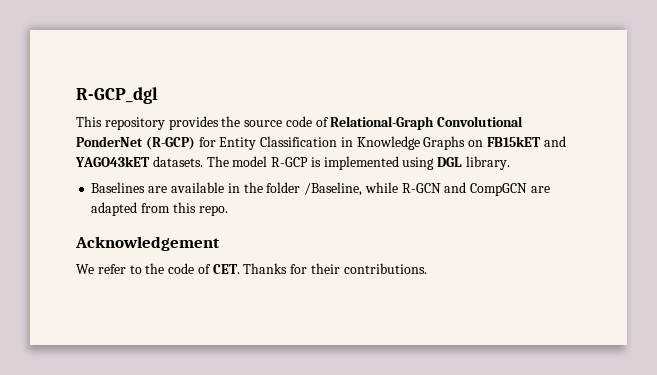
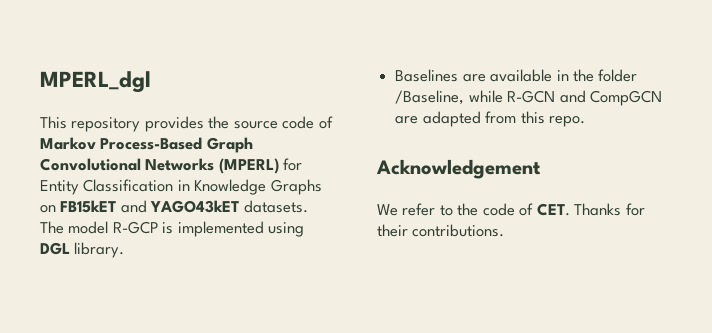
[76,87,158,104] R-GCP_dgl -> [40,71,151,93] MPERL_dgl
[330,116,524,130] [76,136,195,150] Relational-Graph Convolutional PonderNet (R-GCP) -> [40,137,253,153] [40,158,279,174] Markov Process-Based Graph Convolutional Networks (MPERL)

